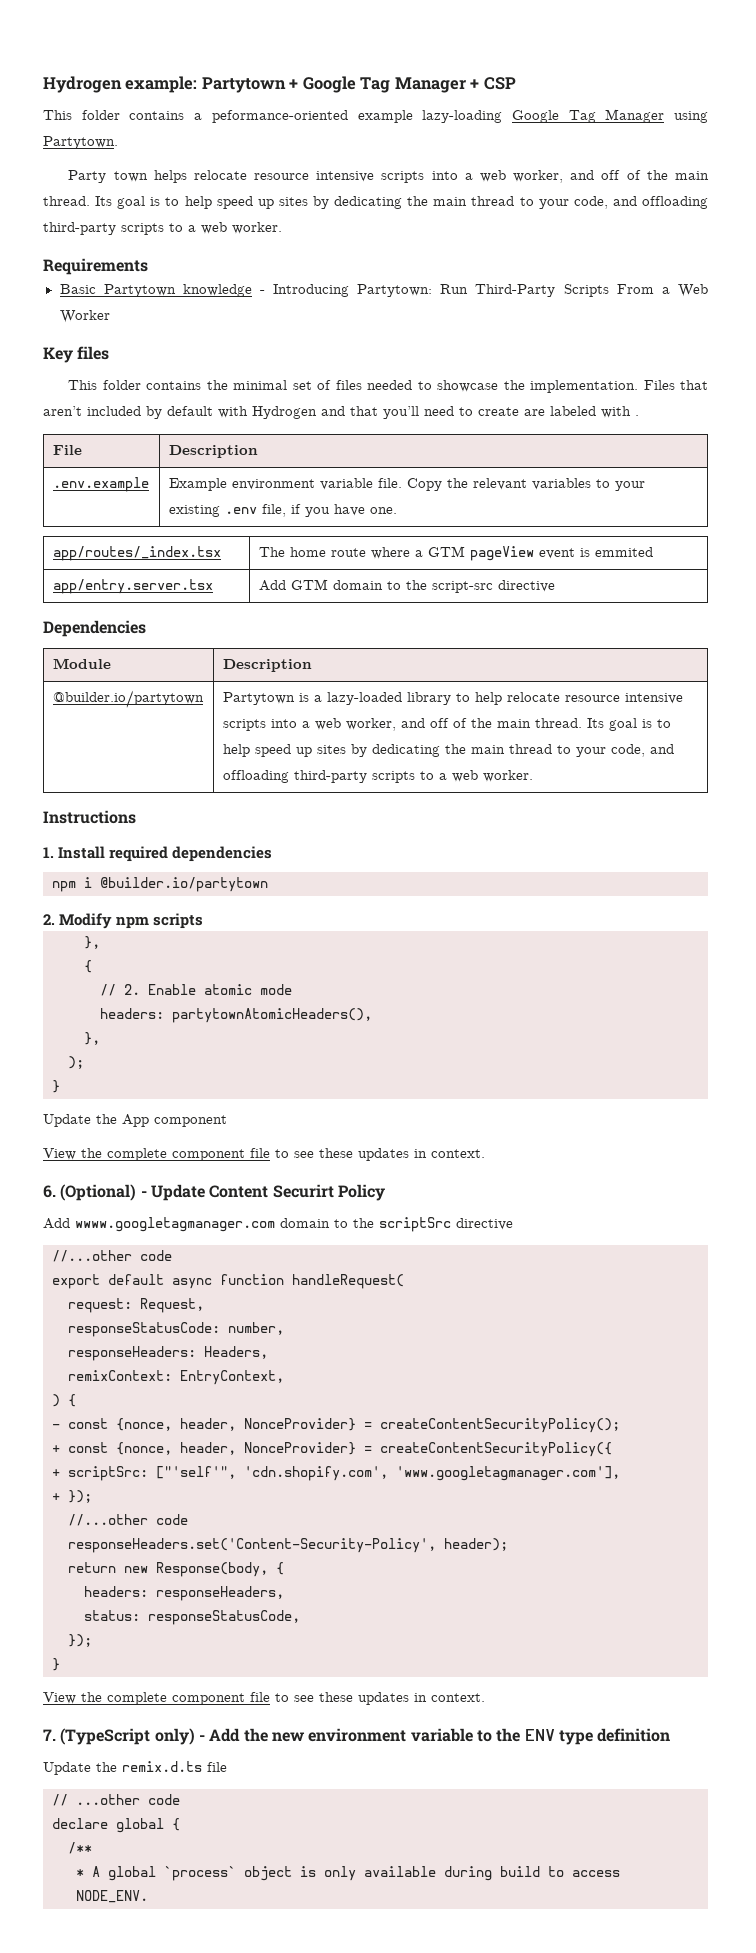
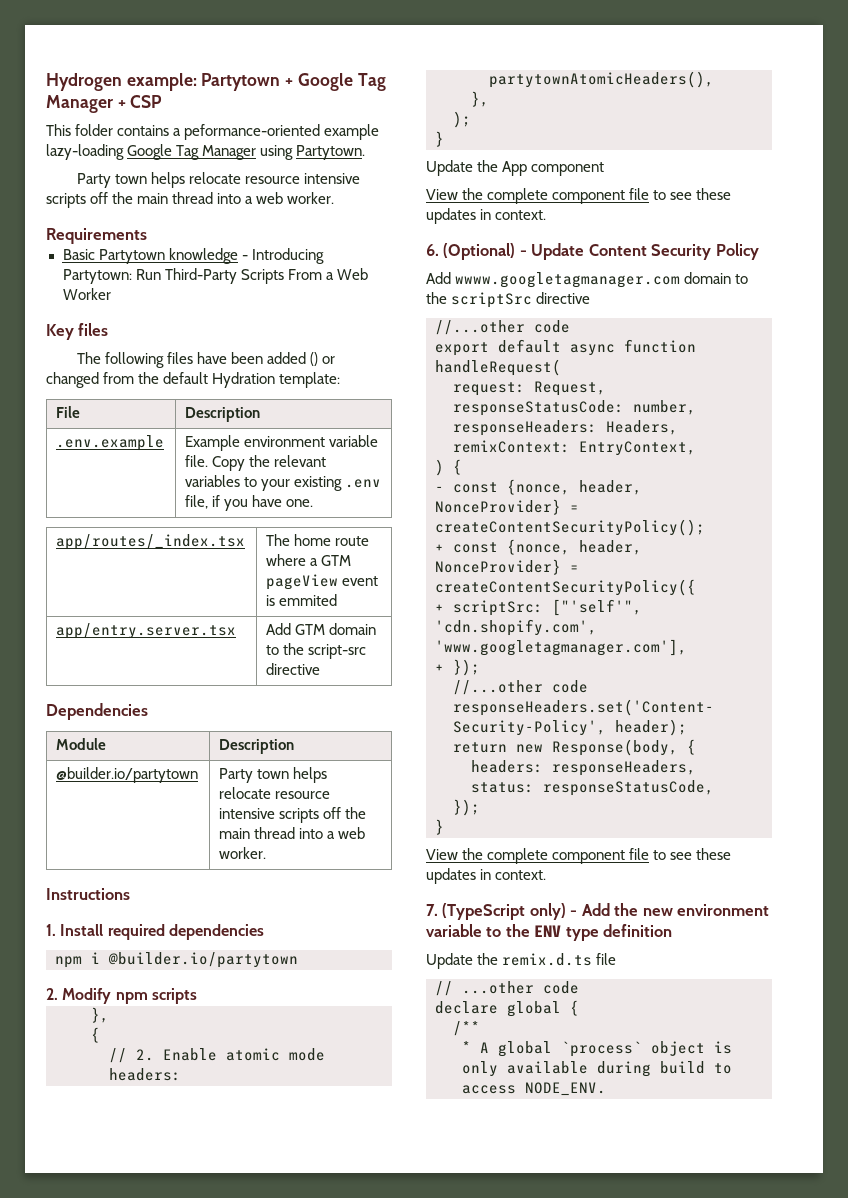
[431,170,709,183] [43,196,708,209] [43,222,183,235] into a web worker, and off of the main thread. Its goal is to help speed up sites by dedicating the main thread to your code, and offloading third-party scripts to -> [90,192,242,204] off the main thread into
[68,380,708,393] [43,406,639,419] This folder contains the minimal set of files needed to showcase the implementation. Files that aren’t included by default with Hydrogen and that you’ll need to create are labeled with . -> [76,352,335,368] [46,372,341,388] The following files have been added () or changed from the default Hydration template:
[222,692,683,705] [222,718,671,731] [222,744,674,757] [222,770,434,783] Partytown is a lazy-loaded library to help relocate resource intensive scripts into a web worker, and off of the main thread. Its goal is to help speed up sites by dedicating the main thread to your code, and offloading third-party scripts to -> [219,767,328,783] [219,787,331,799] [219,807,367,823] [219,827,324,839] Party town helps relocate resource intensive scripts off the main thread into
[272,1184,334,1198] Securirt -> [651,244,712,260] Security

